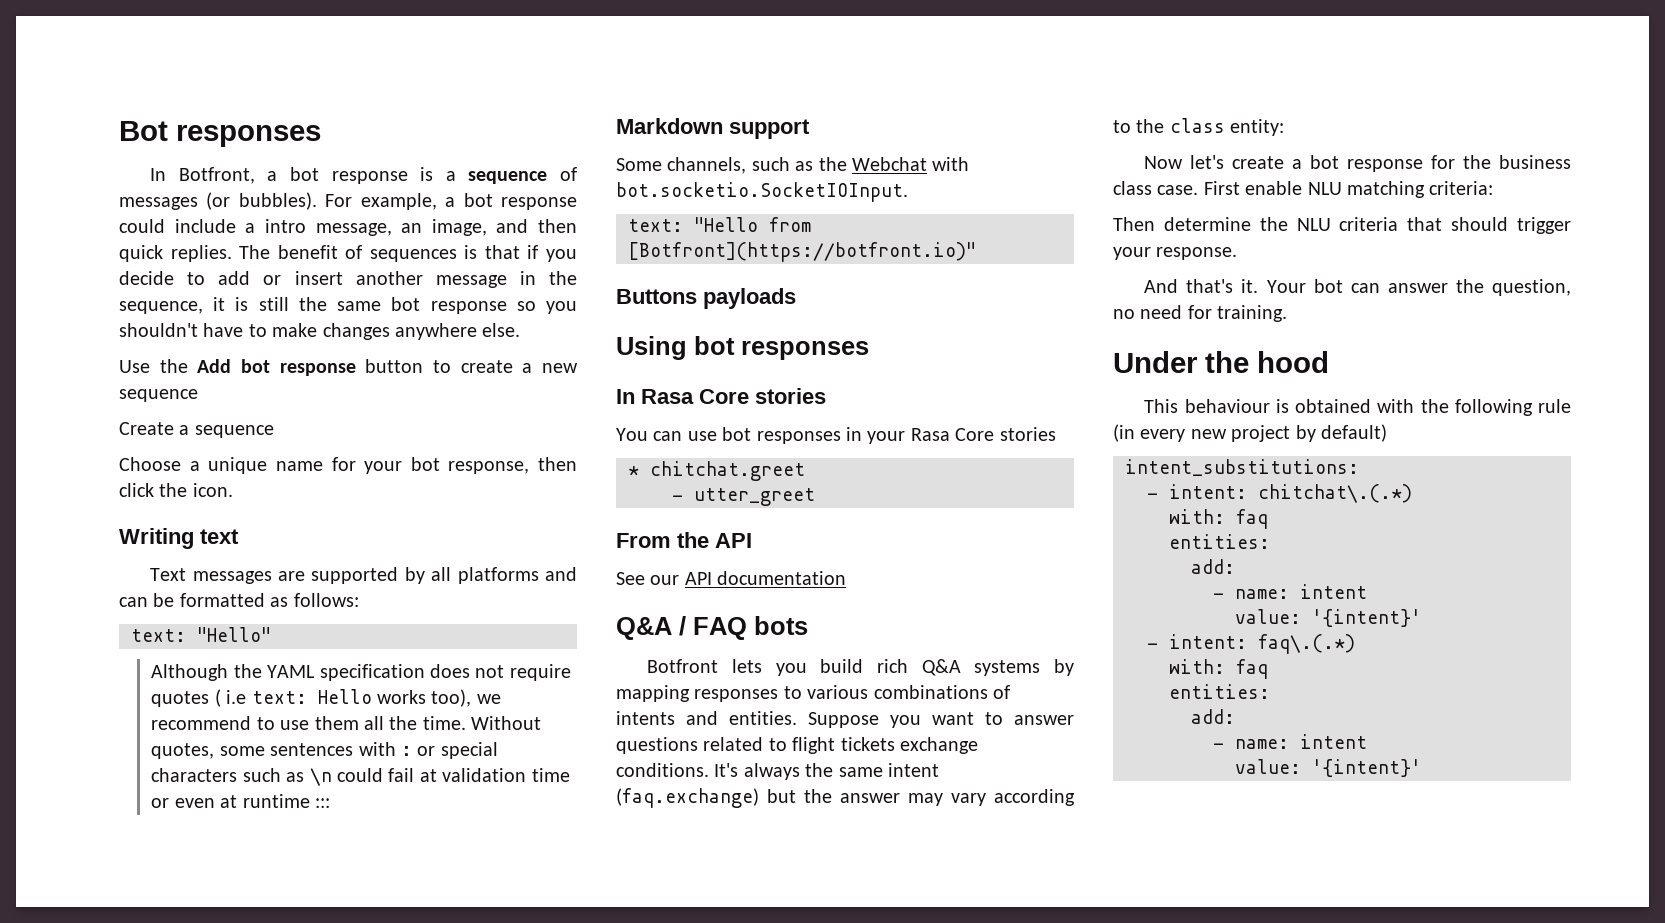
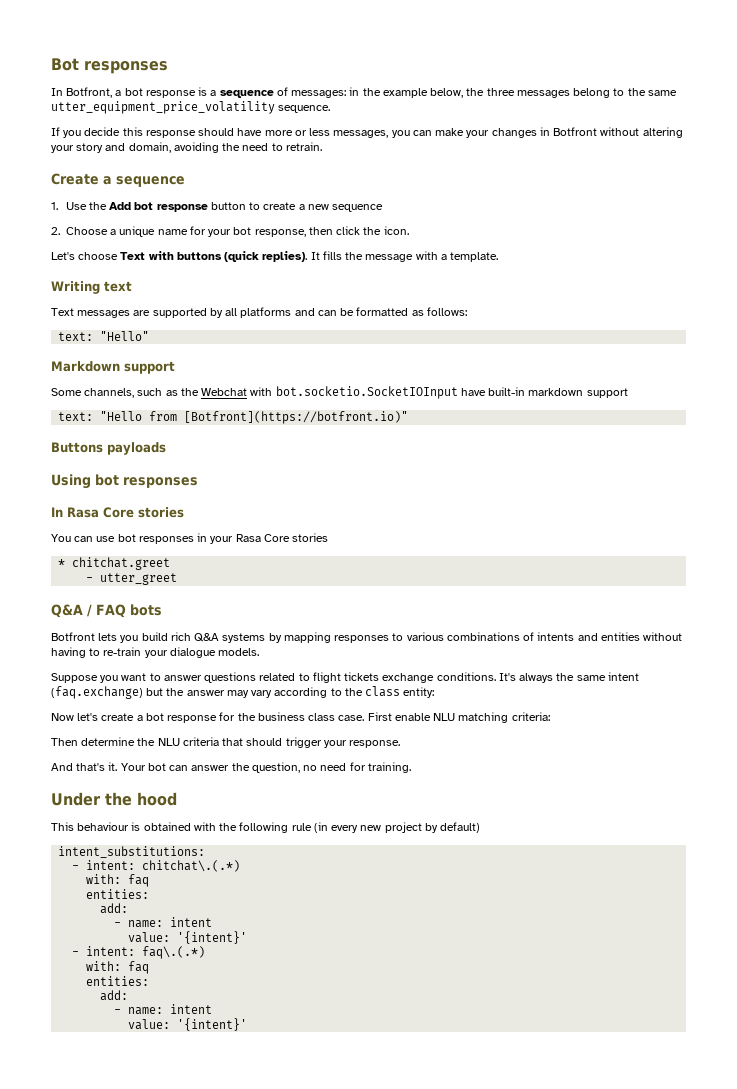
[119,192,577,210] [119,219,577,236] [119,245,577,262] [119,271,577,288] [119,297,577,314] [119,323,521,340] messages (or bubbles). For example, a bot response could include a intro message, an image, and then quick replies. The benefit of sequences is that if you decide to add or insert another message in the sequence, it is still the same bot response so you shouldn't have to make changes anywhere else. // -> [291,87,677,98] [51,101,331,114] [51,127,683,138] [51,142,322,153] [51,173,185,187] [51,202,58,210] messages: in the example below, the three messages belong to the same utter_equipment_price_volatility sequence. // If you decide this response should have more or less messages, you can make your changes in Botfront without altering your story and domain, avoiding the need to retrain. // Create a sequence // 1.
[119,422,274,438] Create a sequence // -> [51,227,60,235] 2.
(233, 490) none -> [51,251,499,262] // Let's choose Text with buttons (quick replies). It fills the message with a template.
[151,664,571,681] [151,689,501,707] [151,716,542,730] [151,742,498,759] [151,768,570,786] [151,794,330,808] // Although the YAML specification does not require quotes ( i.e text: Hello works too), we recommend to use them all the time. Without quotes, some sentences with : or special characters such as \n could fail at validation time or even at runtime ::: -> (150, 336) none
[616,182,908,202] bot.socketio.SocketIOInput. -> [275,386,628,399] bot.socketio.SocketIOInput have built-in markdown support
[616,532,752,548] [616,571,847,585] // From the API // See our API documentation -> (178, 579) none
[729,711,797,725] entities. -> [600,632,683,641] [51,647,260,658] entities without having to re-train your dialogue models. //

